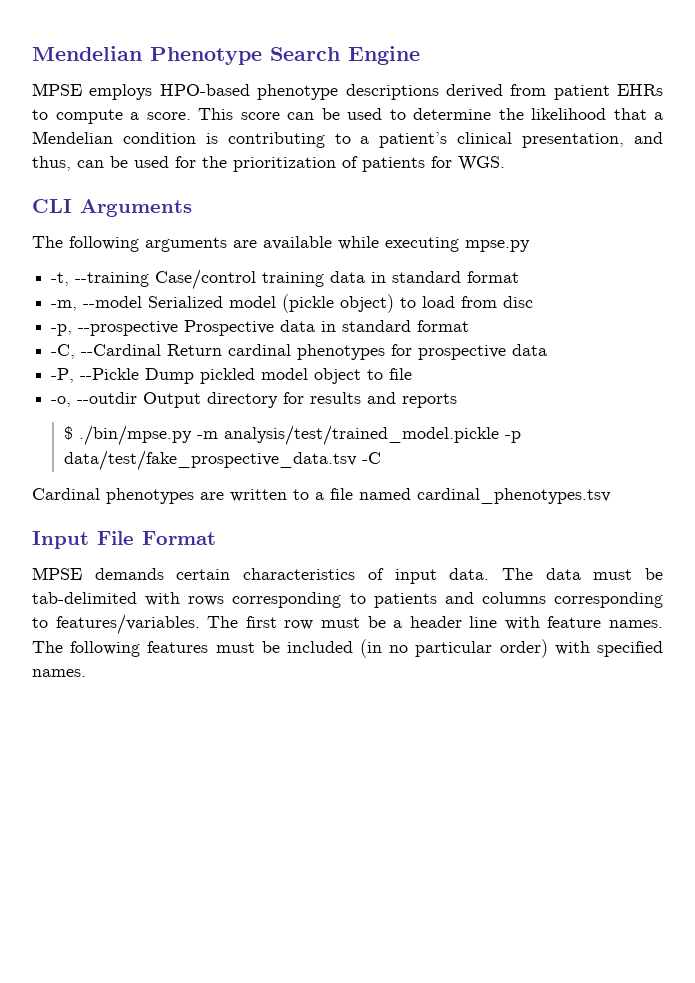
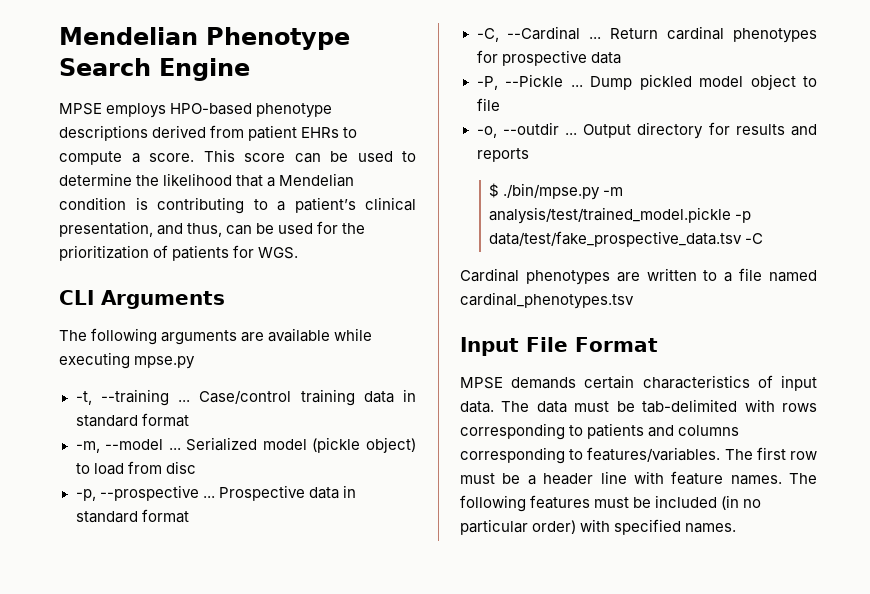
(150, 279) none -> [178,400,190,402] ...
(143, 302) none -> [168,448,181,450] ...
(179, 328) none -> [202,496,215,498] ...
(162, 350) none -> [589,37,602,39] ...
(140, 374) none -> [570,85,583,87] ...
(138, 398) none -> [564,133,577,135] ...

